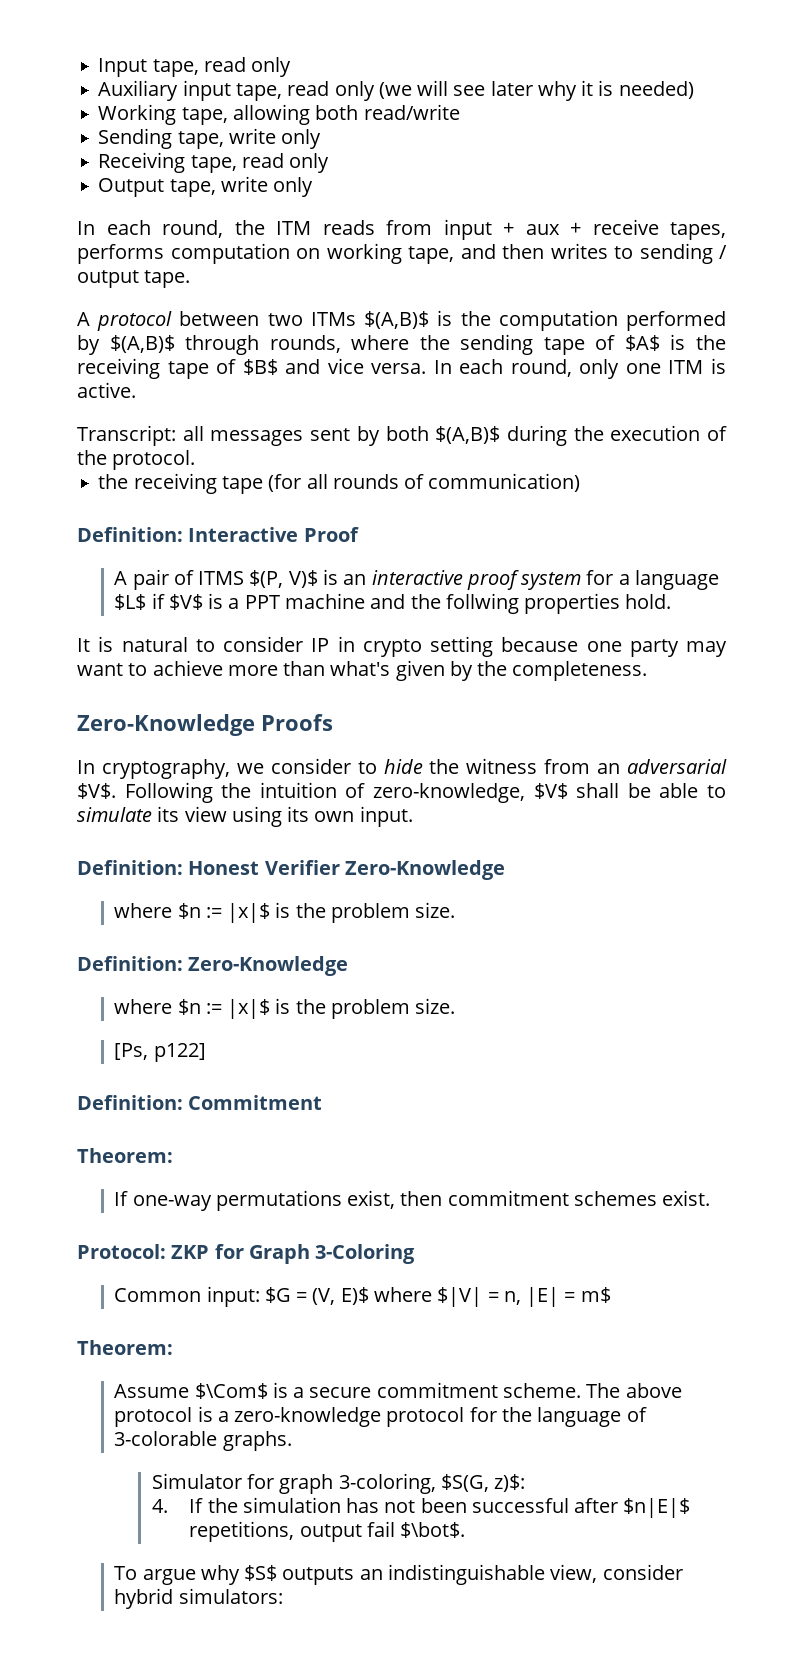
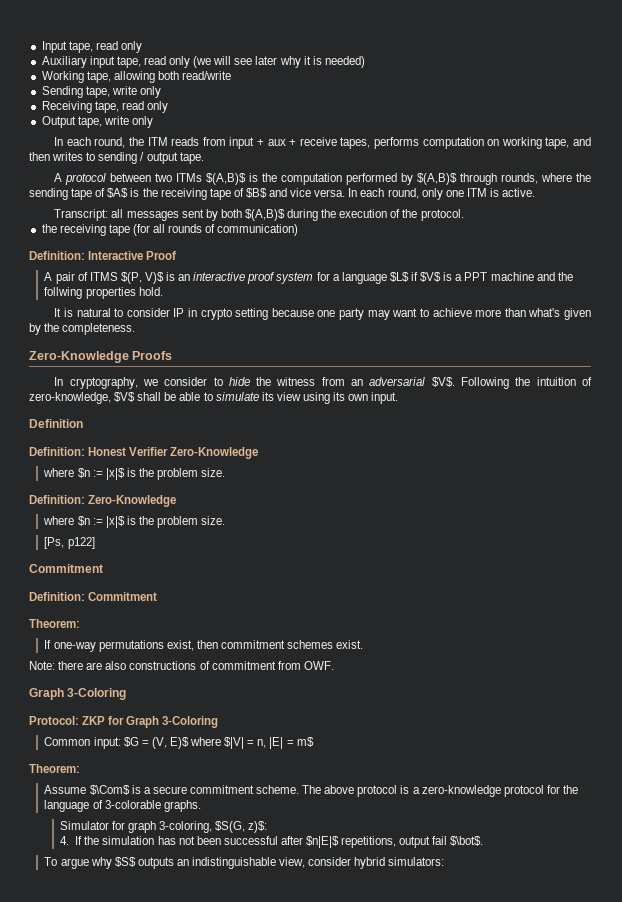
(413, 816) none -> [29,419,83,428] // Definition
(206, 1052) none -> [29,564,103,573] // Commitment
(711, 1198) none -> [29,661,334,670] [29,688,127,700] // Note: there are also constructions of commitment from OWF. // Graph 3-Coloring

